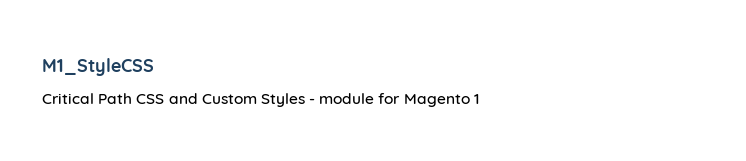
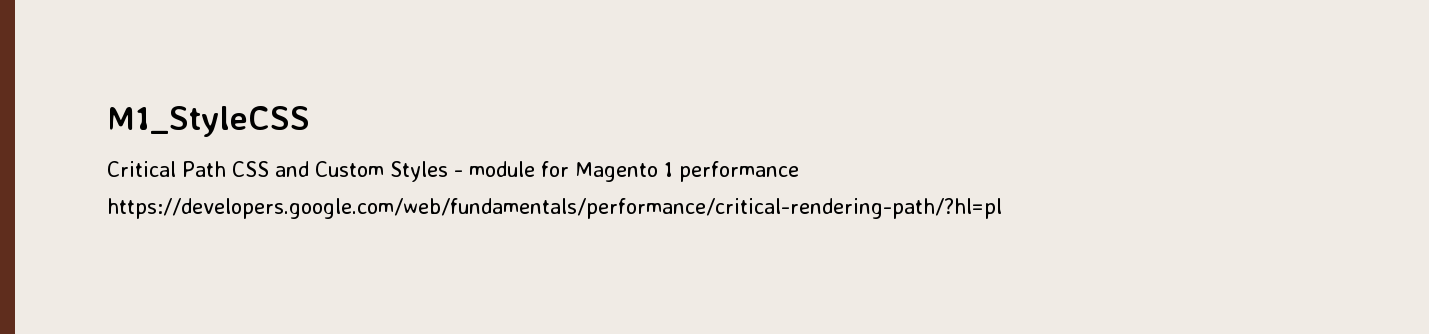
(479, 99) none -> [679,161,799,182] [107,198,1002,219] performance https://developers.google.com/web/fundamentals/performance/critical-rendering-path/?hl=pl

